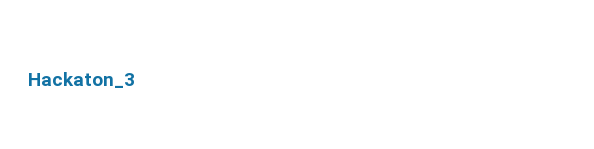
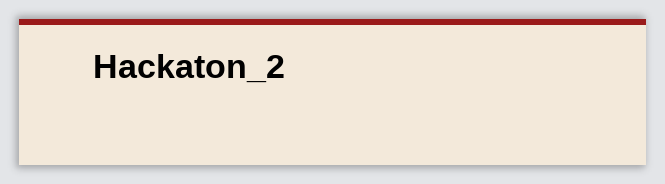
[28,72,135,88] Hackaton_3 -> [93,54,285,83] Hackaton_2

